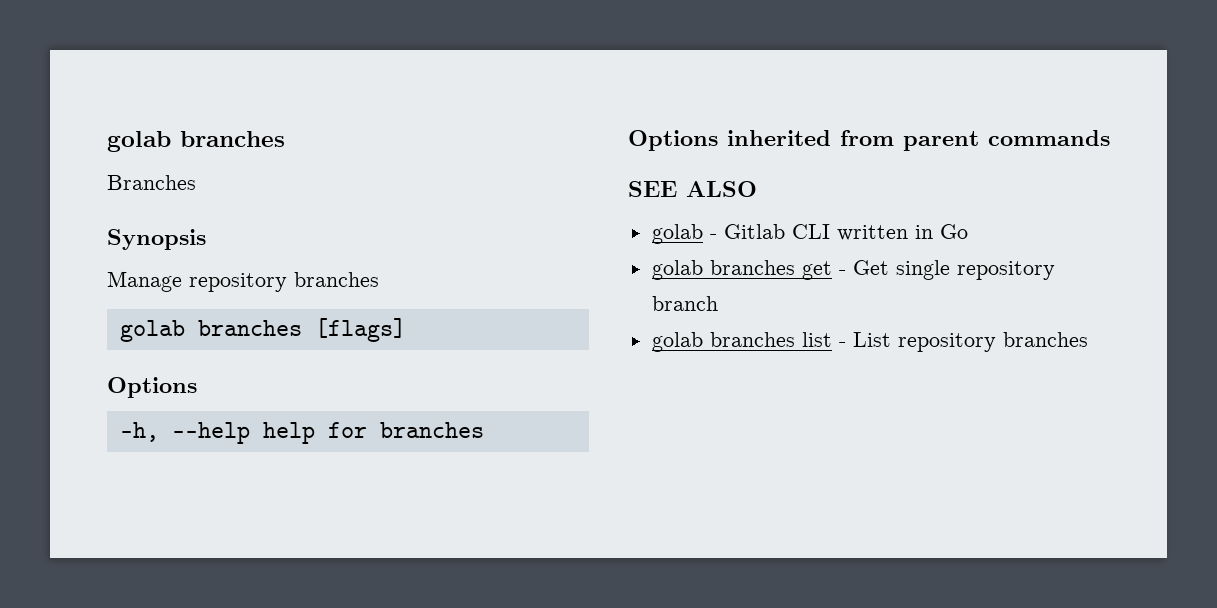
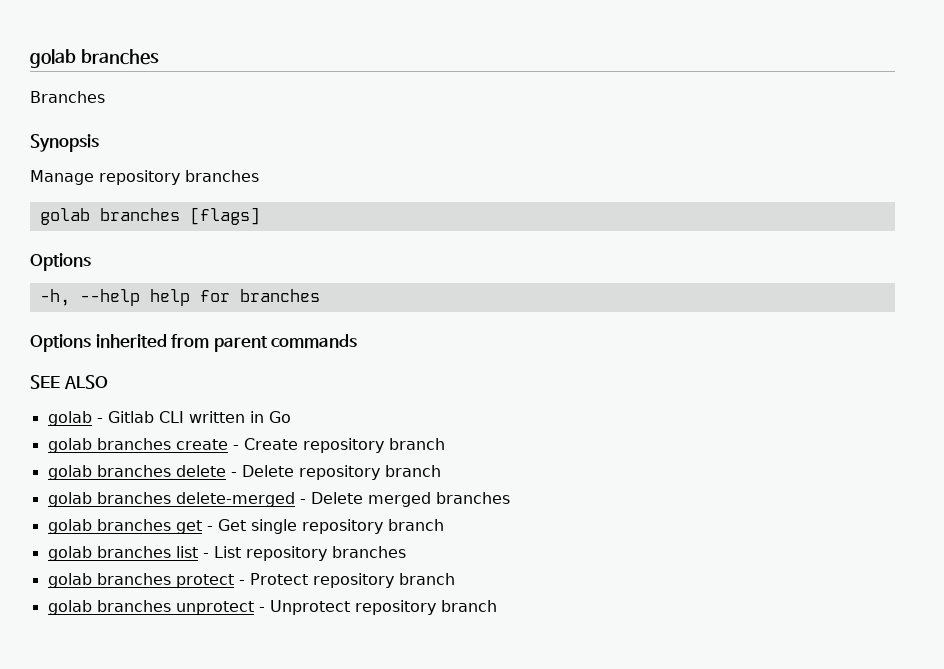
(968, 231) none -> [47,438,445,453] [47,465,441,480] [47,492,510,507] // golab branches create - Create repository branch // golab branches delete - Delete repository branch // golab branches delete-merged - Delete merged branches
(1088, 339) none -> [47,573,455,588] [47,600,497,615] // golab branches protect - Protect repository branch // golab branches unprotect - Unprotect repository branch

